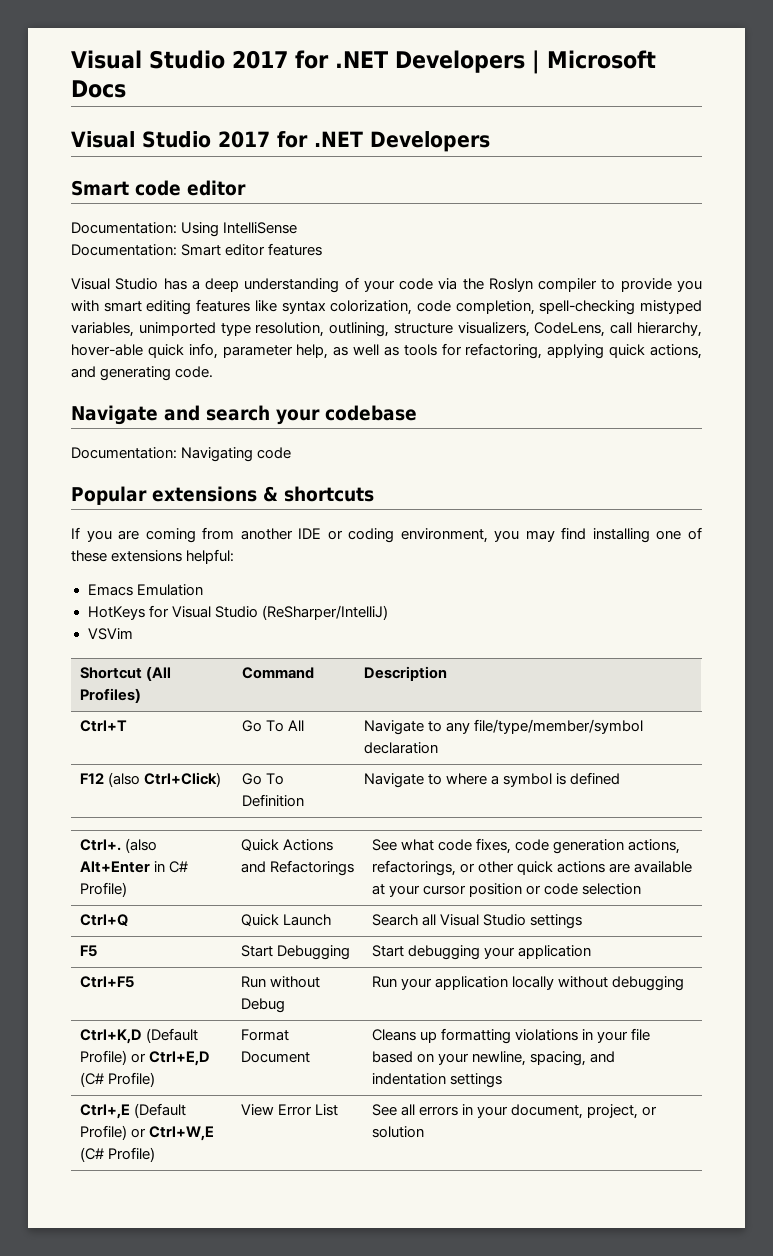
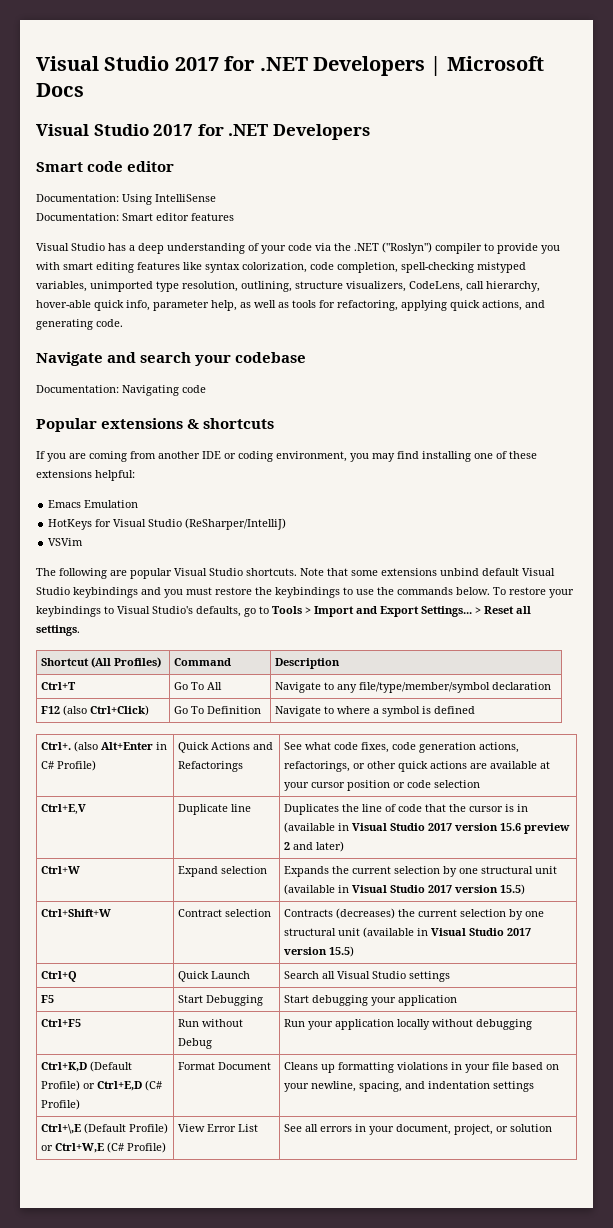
[488,278,533,292] Roslyn -> [354,242,432,254] .NET ("Roslyn")
(133, 634) none -> [36,568,555,579] [36,587,574,598] [36,606,531,617] [36,625,80,636] // The following are popular Visual Studio shortcuts. Note that some extensions unbind default Visual Studio keybindings and you must restore the keybindings to use the commands below. To restore your keybindings to Visual Studio's defaults, go to Tools > Import and Export Settings... > Reset all settings.
(642, 889) none -> [41,804,87,815] [178,804,252,815] [284,804,529,815] [284,822,571,834] [284,841,345,852] [41,866,81,874] [178,866,268,877] [284,866,558,877] [284,884,526,895] [41,909,112,917] [178,909,272,917] [284,908,545,920] [284,927,532,938] [284,946,355,957] // Ctrl+E,V | Duplicate line | Duplicates the line of code that the cursor is in (available in Visual Studio 2017 version 15.6 preview 2 and later) // Ctrl+W | Expand selection | Expands the current selection by one structural unit (available in Visual Studio 2017 version 15.5) // Ctrl+Shift+W | Contract selection | Contracts (decreases) the current selection by one structural unit (available in Visual Studio 2017 version 15.5)
[79,1104,130,1119] Ctrl+,E -> [41,1124,82,1134] Ctrl+\,E

